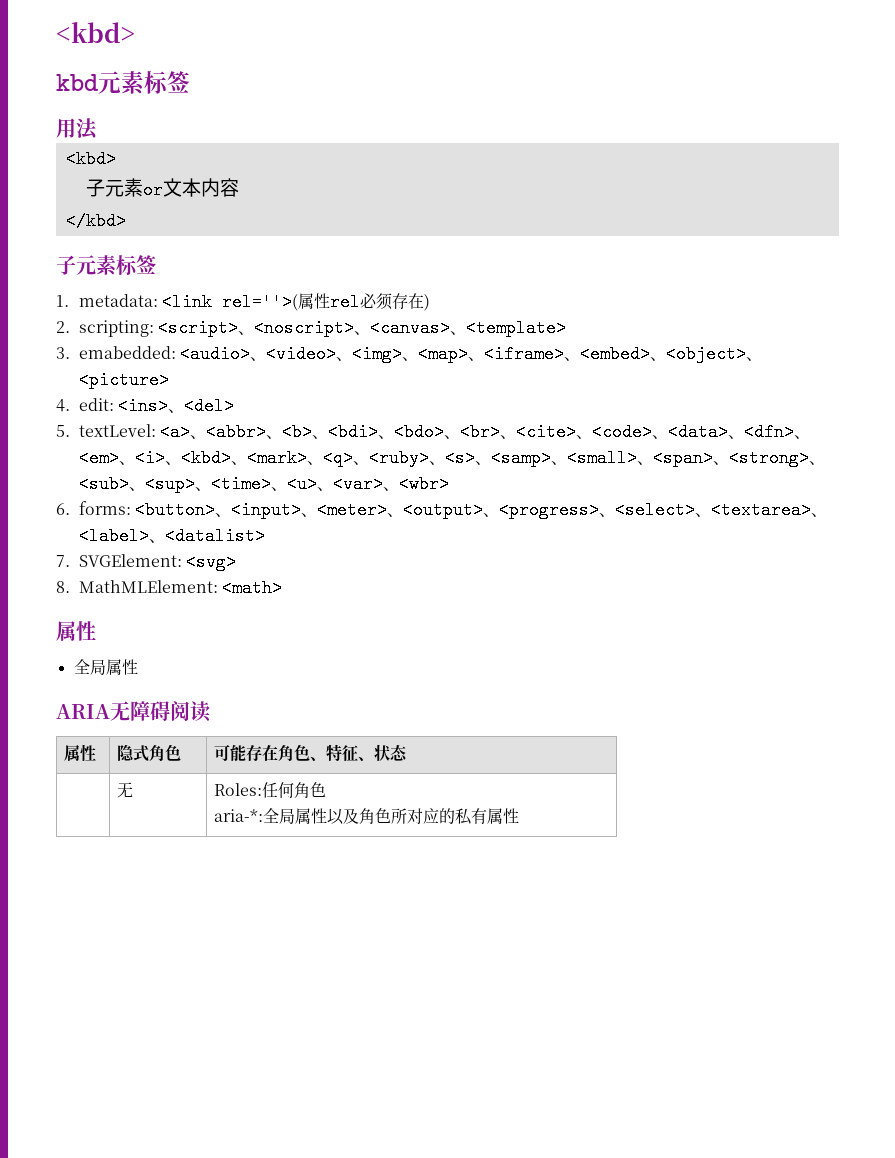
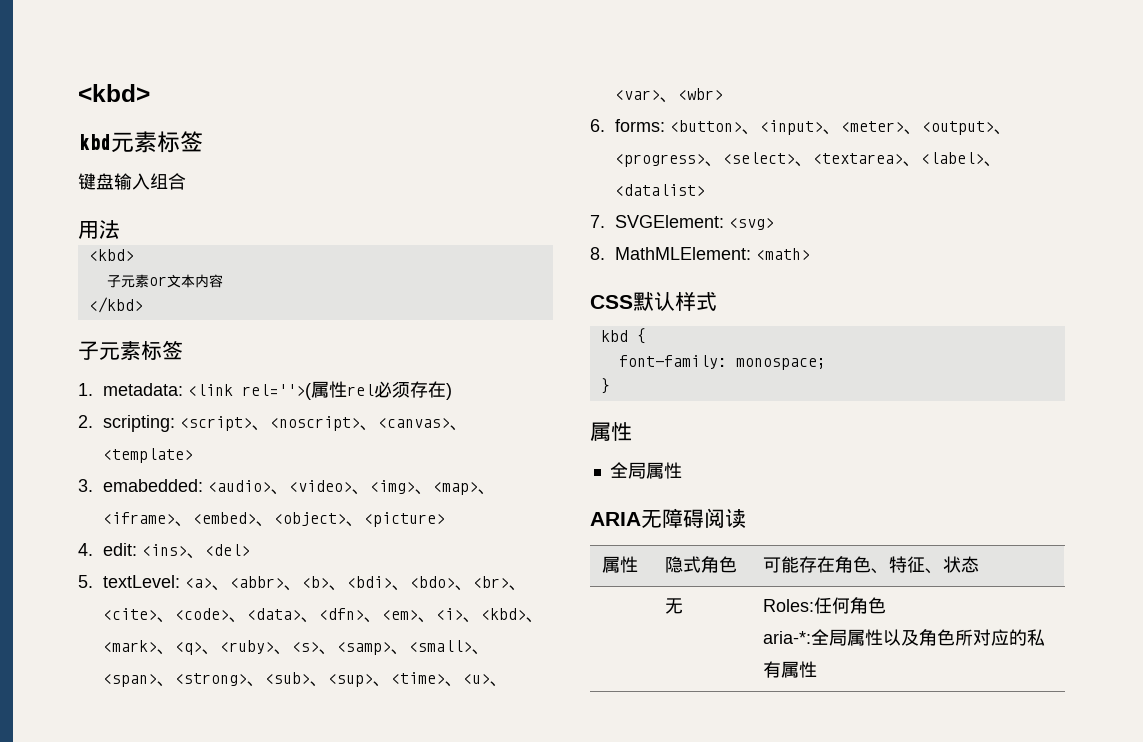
(190, 82) none -> [78,173,186,190] // 键盘输入组合
(282, 588) none -> [590,291,717,312] [600,328,646,344] [618,355,826,370] [600,378,610,394] // CSS默认样式 // kbd { // font-family: monospace; // }

